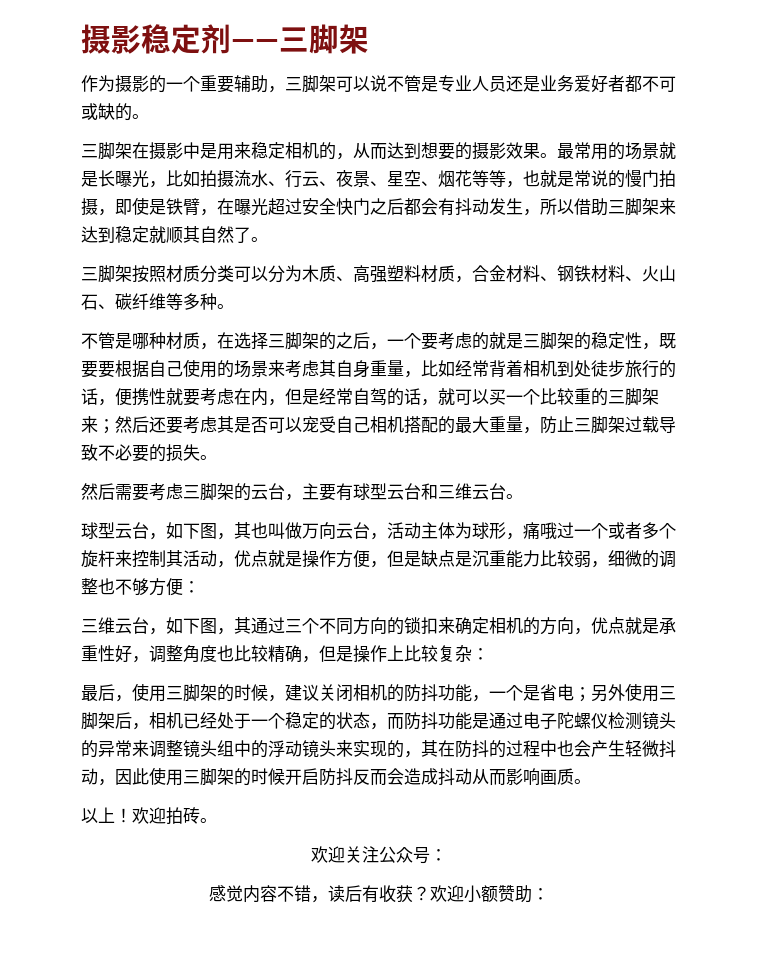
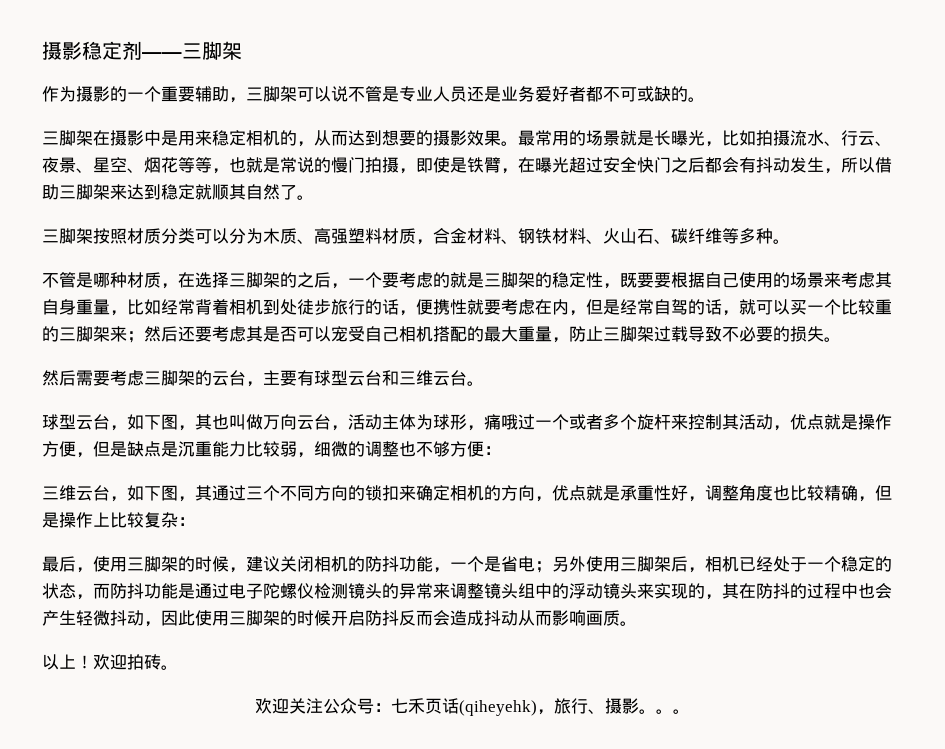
[209,885,549,903] // 感觉内容不错，读后有收获？欢迎小额赞助： -> [391,698,690,716] 七禾页话(qiheyehk)，旅行、摄影。。。

